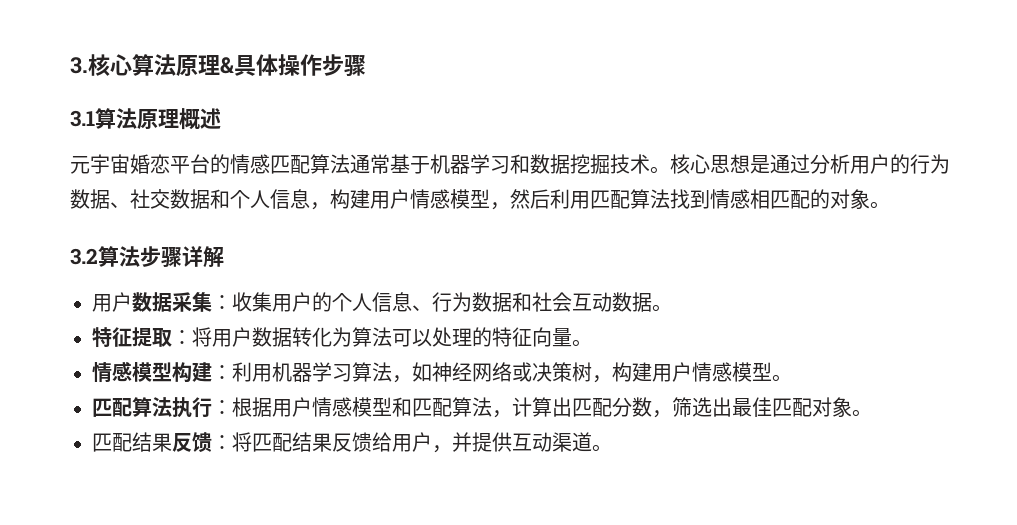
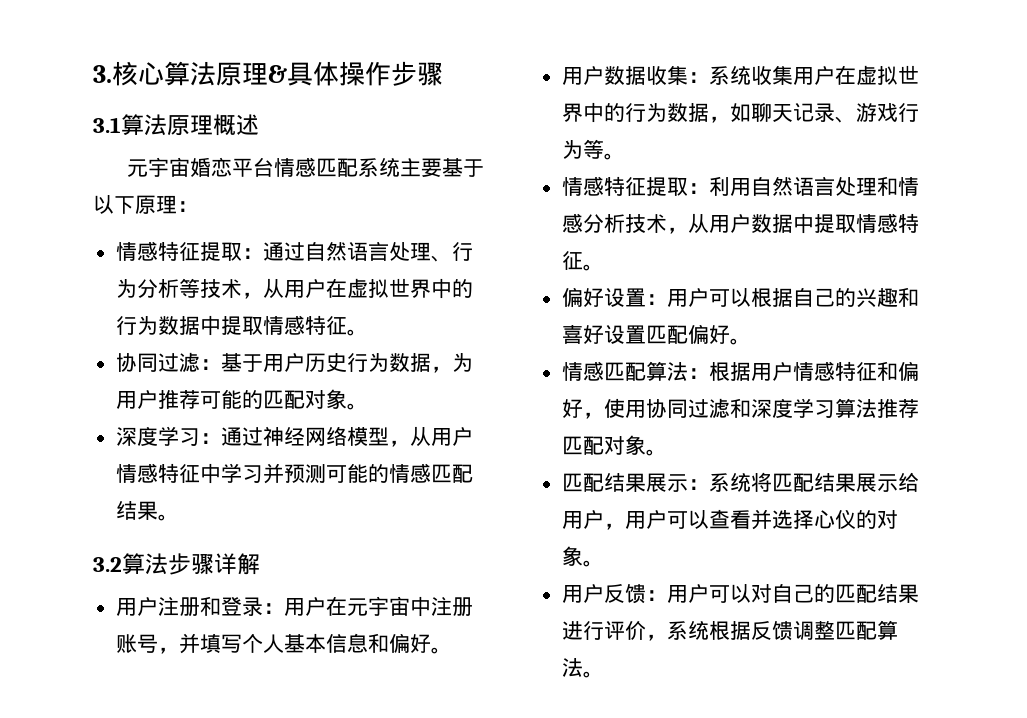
[210,154,950,174] [70,189,870,210] 的情感匹配算法通常基于机器学习和数据挖掘技术。核心思想是通过分析用户的行为数据、社交数据和个人信息，构建用户情感模型，然后利用匹配算法找到情感相匹配的对象 -> [274,157,485,177] [93,195,198,214] [115,241,473,262] [115,278,473,299] [115,315,368,336] [115,352,473,373] [115,389,368,410] [115,426,473,447] [115,463,473,484] [115,501,158,520] 情感匹配系统主要基于以下原理： // 情感特征提取：通过自然语言处理、行为分析等技术，从用户在虚拟世界中的行为数据中提取情感特征。 // 协同过滤：基于用户历史行为数据，为用户推荐可能的匹配对象。 // 深度学习：通过神经网络模型，从用户情感特征中学习并预测可能的情感匹配结果
[132,292,672,312] [92,327,592,348] [92,361,792,383] [92,397,212,418] 数据采集：收集用户的个人信息、行为数据和社会互动数据。 // 特征提取：将用户数据转化为算法可以处理的特征向量。 // 情感模型构建：利用机器学习算法，如神经网络或决策树，构建用户情感模型。 // 匹配算法执行 -> [157,596,473,617] [115,633,452,654] [561,65,919,85] [561,102,919,123] [561,139,625,160] [561,176,919,196] [561,213,919,234] [561,251,604,271] [561,287,919,308] [561,324,751,345] [561,361,688,381] 注册和登录：用户在元宇宙中注册账号，并填写个人基本信息和偏好。 // 用户数据收集：系统收集用户在虚拟世界中的行为数据，如聊天记录、游戏行为等。 // 情感特征提取：利用自然语言处理和情感分析技术，从用户数据中提取情感特征。 // 偏好设置：用户可以根据自己的兴趣和喜好设置匹配偏好。 // 情感匹配算法
[352,397,772,418] 模型和匹配算法，计算出匹配分数，筛选出最佳 -> [834,361,919,381] [561,398,919,419] 特征和偏好，使用协同过滤和深度学习算法推荐
[172,432,232,452] 反馈： -> [645,473,751,492] 展示：系统
[332,432,372,452] 反馈 -> [855,473,898,492] 展示
[452,432,592,452] 并提供互动渠道 -> [624,509,898,530] [561,546,604,567] [561,583,919,604] [561,620,898,641] [561,658,583,677] 用户可以查看并选择心仪的对象。 // 用户反馈：用户可以对自己的匹配结果进行评价，系统根据反馈调整匹配算法

